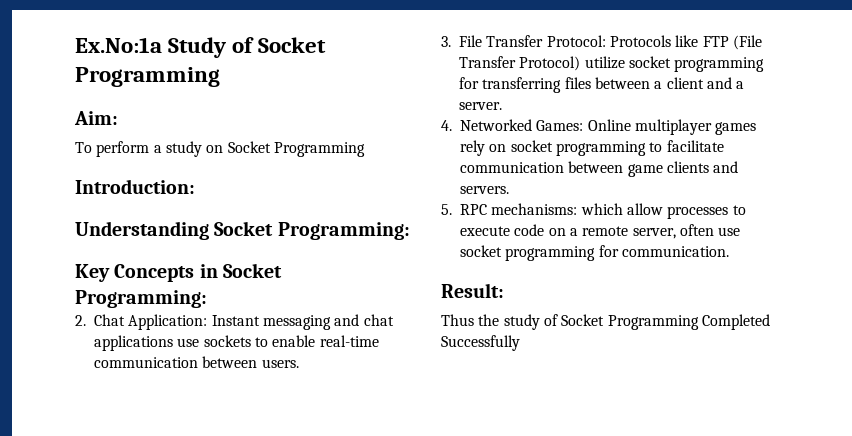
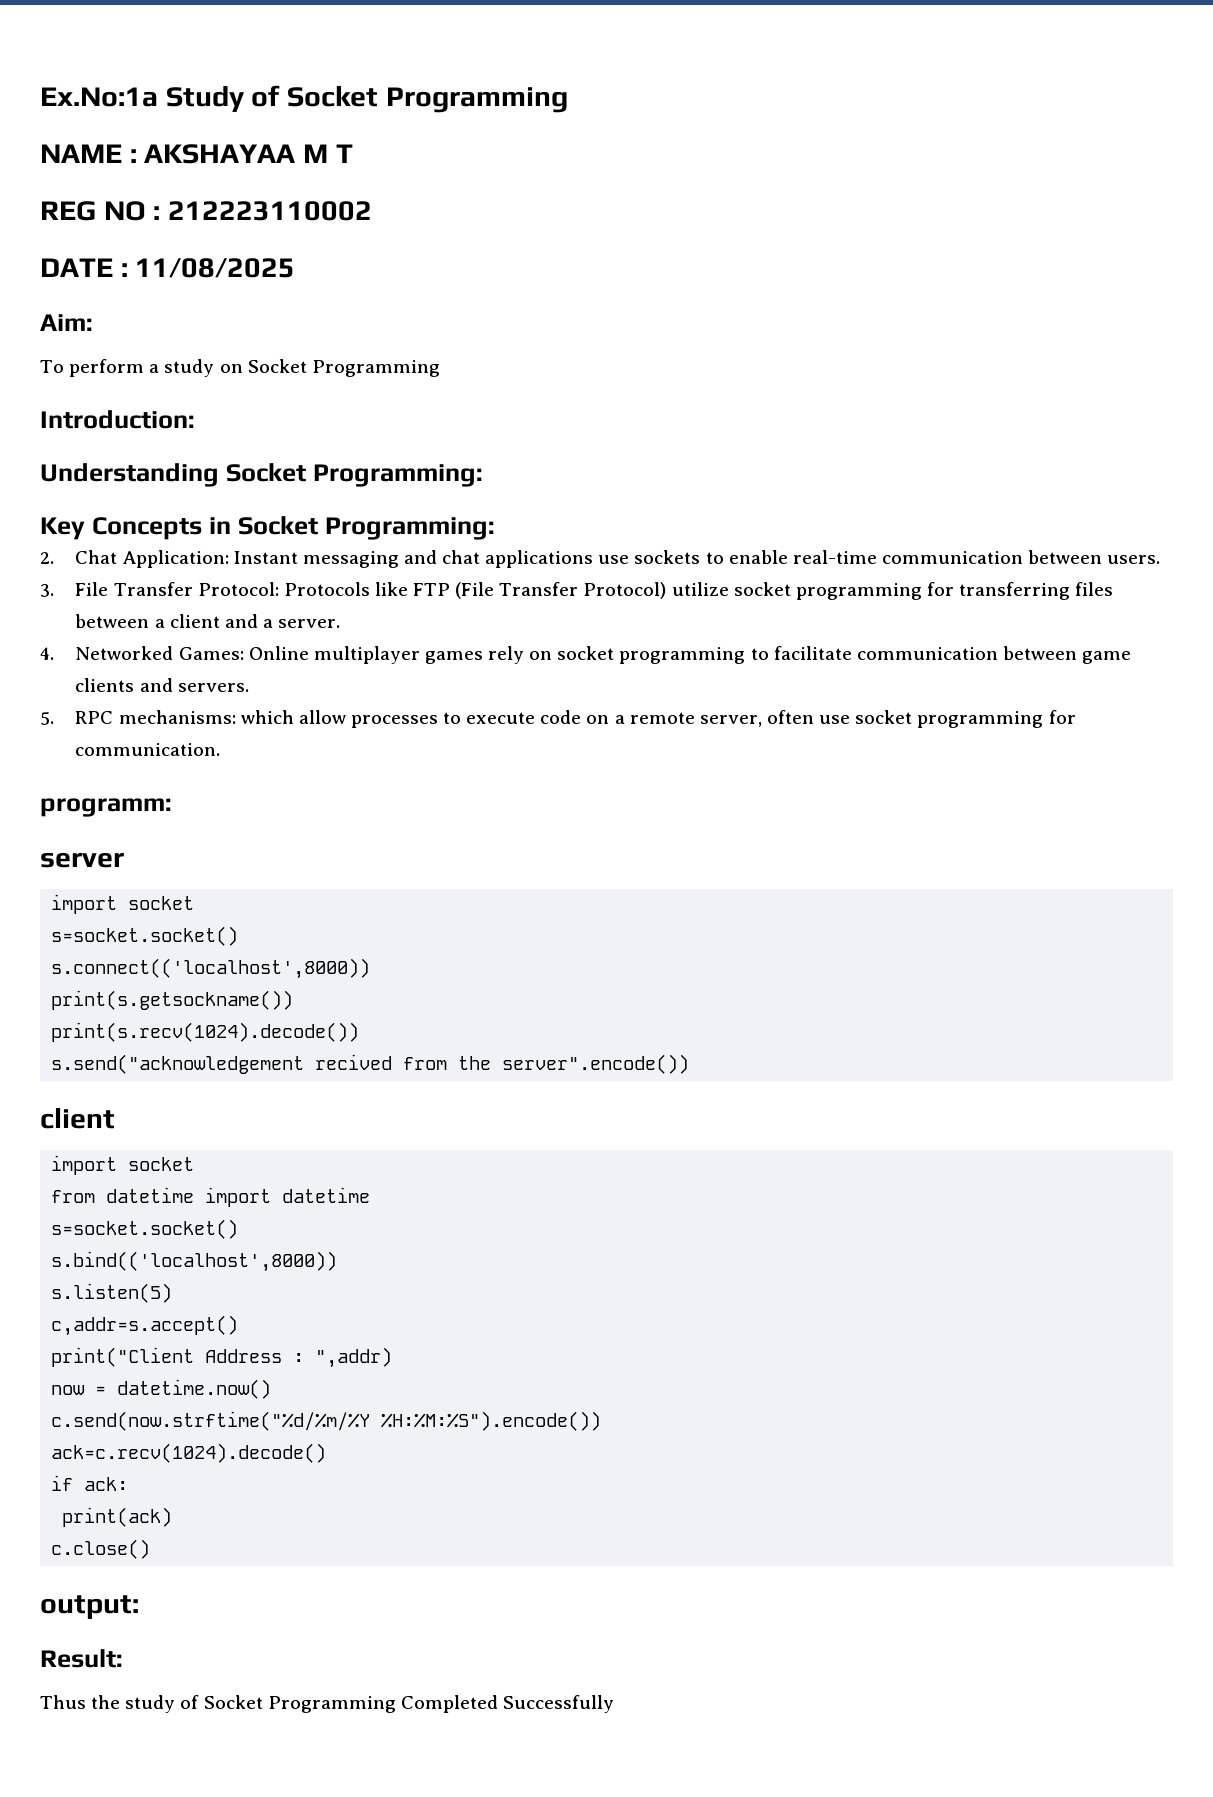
(220, 77) none -> [40,144,353,164] [40,201,373,221] [40,258,296,278] // NAME : AKSHAYAA M T // REG NO : 212223110002 // DATE : 11/08/2025
(729, 251) none -> [40,798,172,817] [40,852,124,868] [51,894,195,914] [51,926,239,946] [51,958,371,979] [51,990,294,1010] [51,1022,360,1042] [51,1054,690,1074] [40,1108,115,1129] [51,1155,195,1175] [51,1187,371,1207] [51,1219,239,1239] [51,1251,338,1272] [51,1283,173,1303] [51,1315,239,1336] [51,1347,393,1368] [51,1379,272,1399] [51,1411,602,1431] [51,1443,327,1463] [51,1475,129,1491] [62,1507,173,1527] [51,1539,151,1559] [40,1595,139,1619] // programm: // server // import socket // s=socket.socket() // s.connect(('localhost',8000)) // print(s.getsockname()) // print(s.recv(1024).decode()) // s.send("acknowledgement recived from the server".encode()) // client // import socket // from datetime import datetime // s=socket.socket() // s.bind(('localhost',8000)) // s.listen(5) // c,addr=s.accept() // print("Client Address : ",addr) // now = datetime.now() // c.send(now.strftime("%d/%m/%Y %H:%M:%S").encode()) // ack=c.recv(1024).decode() // if ack: // print(ack) // c.close() // output:

